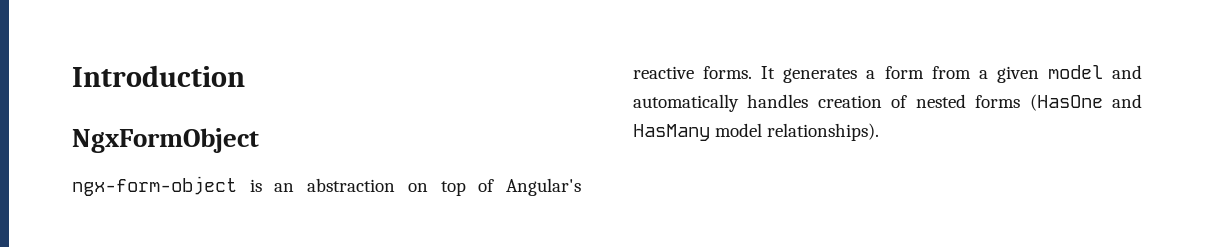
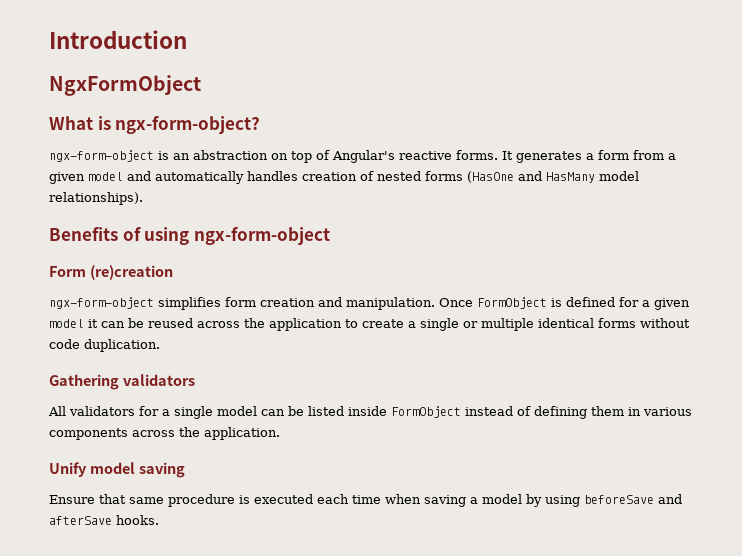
(259, 140) none -> [49,116,261,134] // What is ngx-form-object?
(880, 132) none -> [49,227,330,245] [49,265,173,280] [49,297,690,310] [49,318,690,331] [49,339,160,352] [49,374,195,390] [48,406,692,419] [49,427,280,440] [49,462,185,478] [49,494,682,507] [49,515,159,525] // Benefits of using ngx-form-object // Form (re)creation // ngx-form-object simplifies form creation and manipulation. Once FormObject is defined for a given model it can be reused across the application to create a single or multiple identical forms without code duplication. // Gathering validators // All validators for a single model can be listed inside FormObject instead of defining them in various components across the application. // Unify model saving // Ensure that same procedure is executed each time when saving a model by using beforeSave and afterSave hooks.

